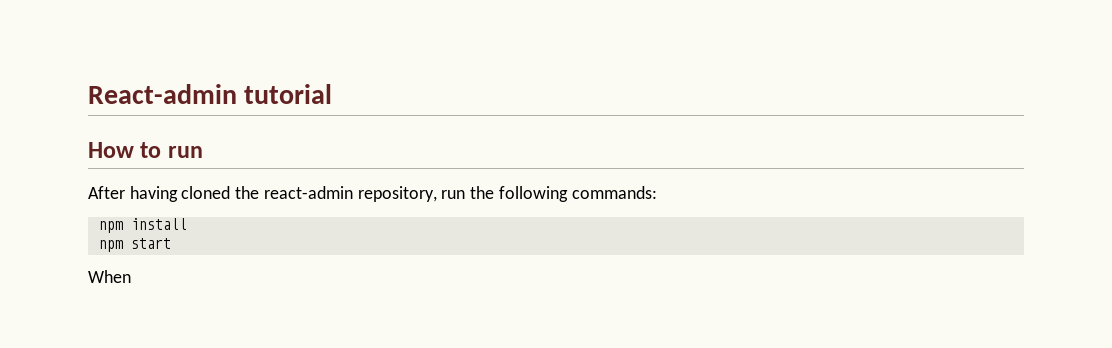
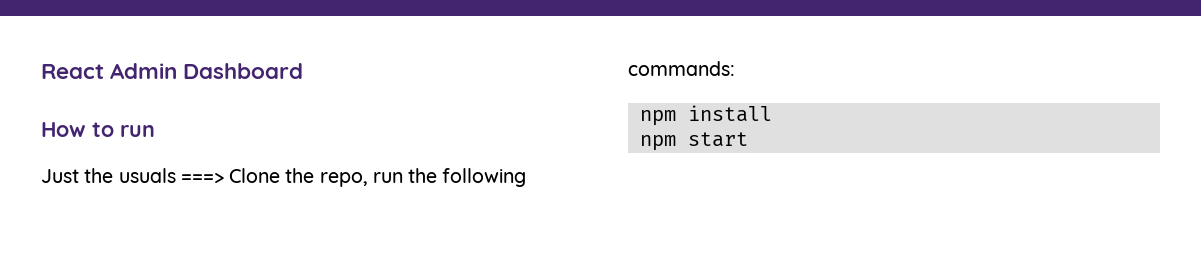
[88,84,333,104] React-admin tutorial -> [41,63,304,79] React Admin Dashboard
[88,186,437,202] After having cloned the react-admin repository, -> [41,168,368,187] Just the usuals ===> Clone the repo,
[88,270,131,283] // When -> (748, 139) none

